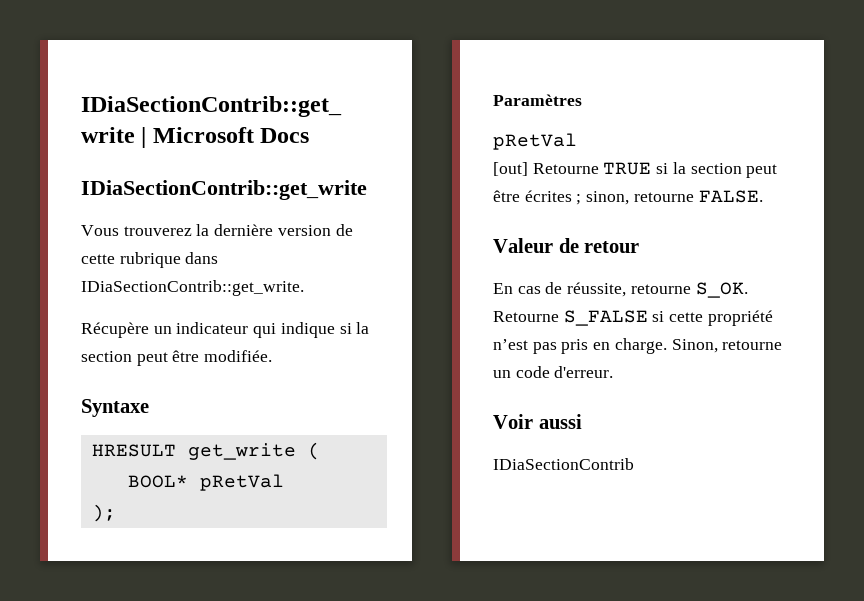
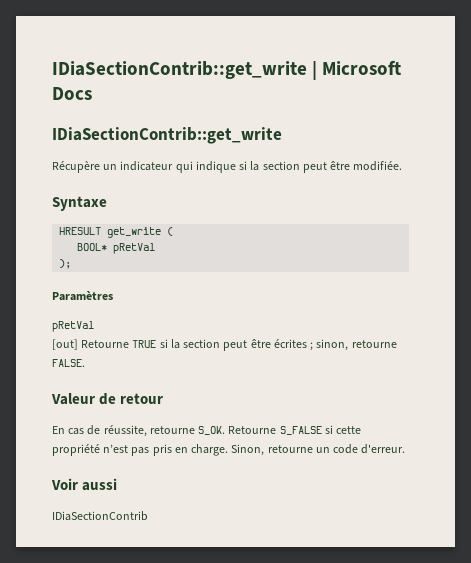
[81,224,353,236] [81,252,219,268] [81,280,304,296] // Vous trouverez la dernière version de cette rubrique dans IDiaSectionContrib::get_write. -> (282, 135) none

